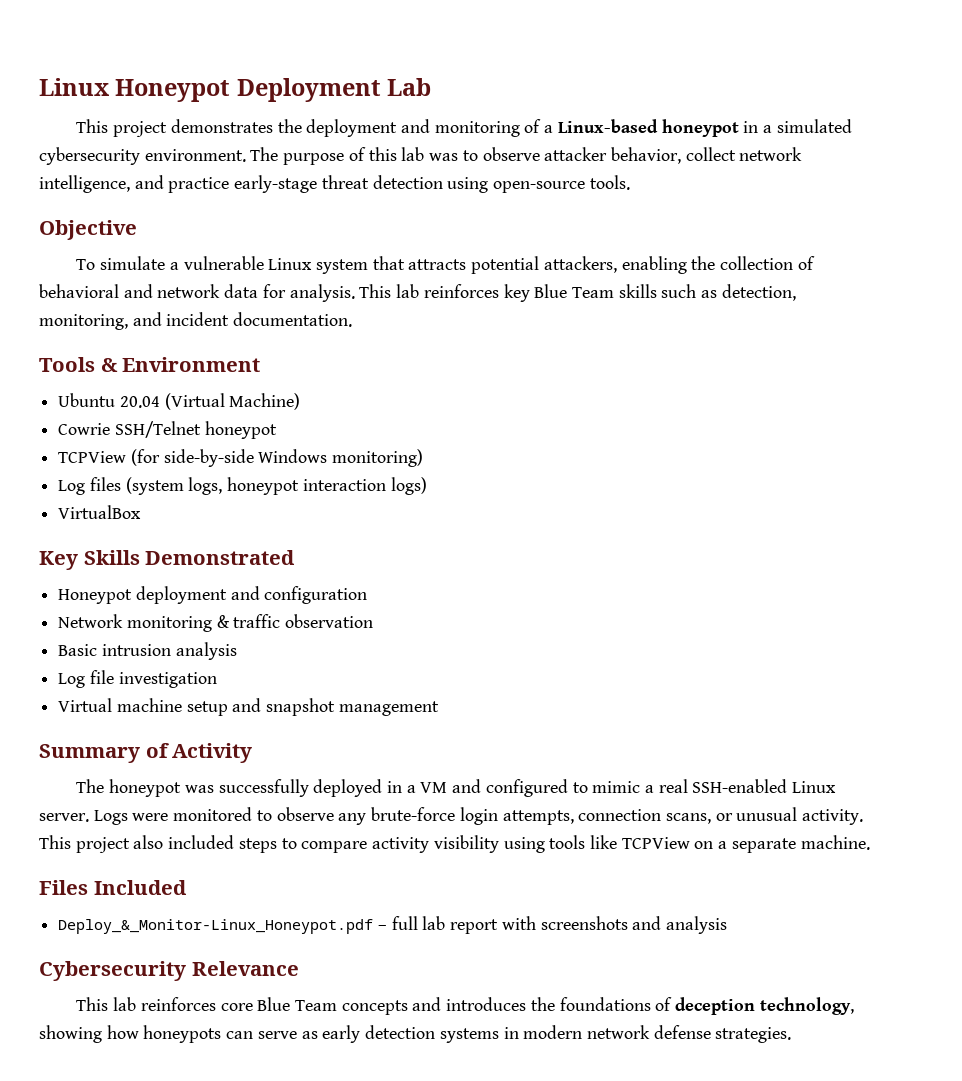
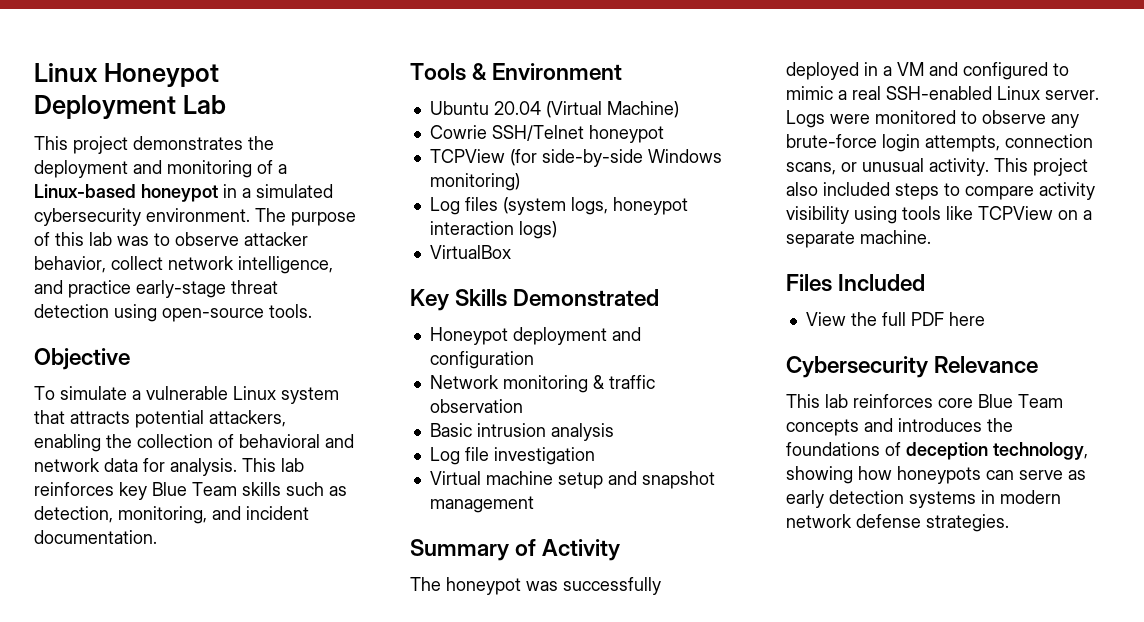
[58,916,728,934] Deploy_&_Monitor-Linux_Honeypot.pdf – full lab report with screenshots and analysis -> [805,312,985,326] View the full PDF here

